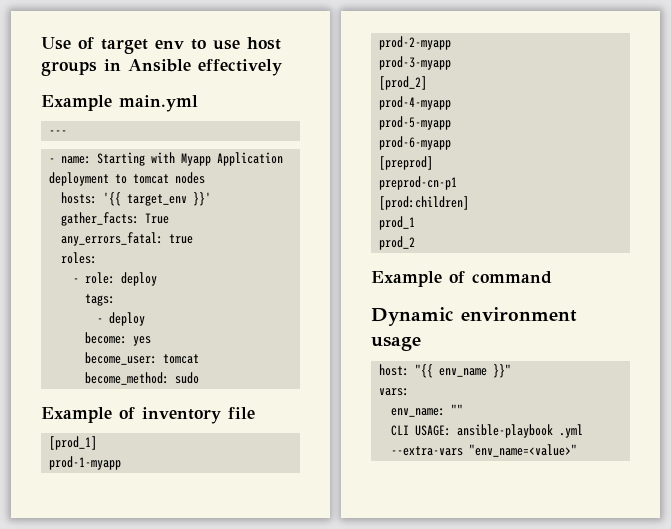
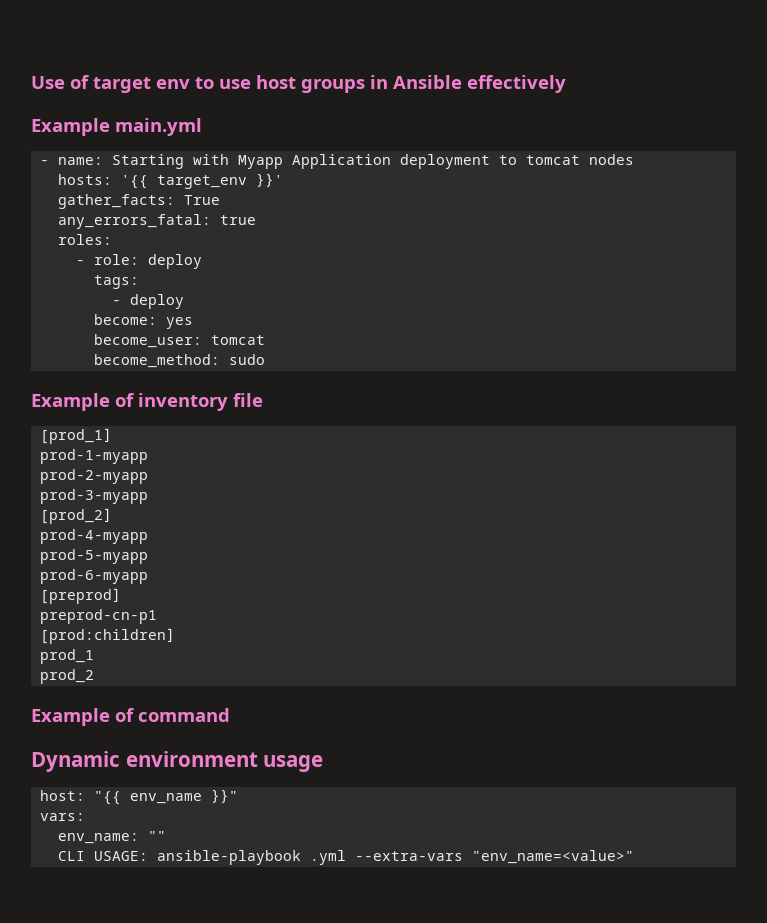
[48,130,67,135] // --- -> (202, 127) none

